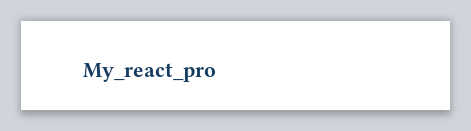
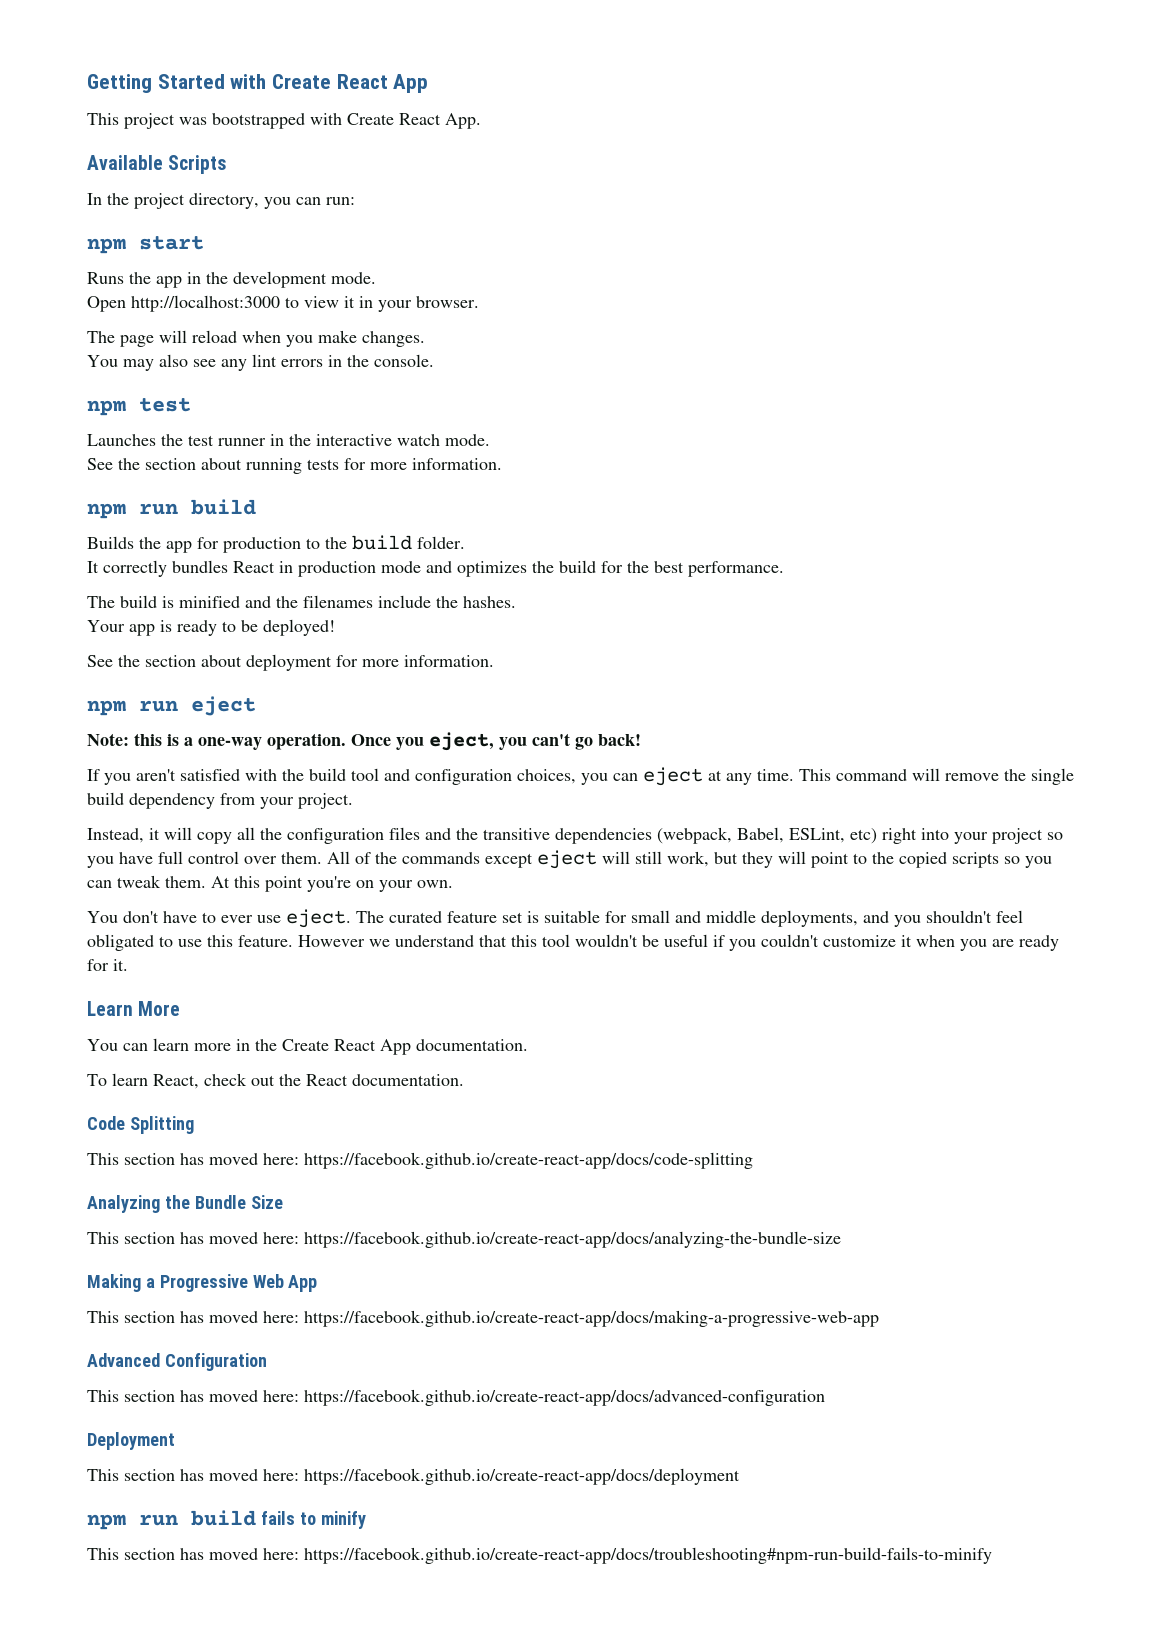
[83,63,216,82] My_react_pro -> [87,74,429,93] [87,113,481,129] [87,155,227,174] [87,193,355,209] [87,236,204,254] [87,271,376,288] [87,295,479,312] [87,330,425,347] [87,354,434,371] [87,398,191,416] [87,434,490,446] [87,458,502,474] [87,499,256,519] [87,535,465,553] [87,560,784,577] [87,595,516,608] [87,619,335,636] [87,654,494,671] [87,696,256,716] [87,732,641,751] [87,767,1074,786] [87,792,353,809] [87,827,1063,844] [87,850,1052,869] [87,875,453,892] [87,909,1023,928] [87,934,1059,951] [87,959,128,971] [87,1001,181,1016] [87,1038,528,1055] [87,1073,464,1089] [87,1116,194,1134] [87,1152,753,1169] [87,1195,283,1213] [87,1231,841,1248] [87,1274,318,1292] [87,1310,879,1327] [87,1353,267,1371] [87,1389,825,1406] [87,1432,175,1450] [87,1468,740,1485] [87,1510,366,1530] [87,1547,992,1564] Getting Started with Create React App // This project was bootstrapped with Create React App. // Available Scripts // In the project directory, you can run: // npm start // Runs the app in the development mode. // Open http://localhost:3000 to view it in your browser. // The page will reload when you make changes. // You may also see any lint errors in the console. // npm test // Launches the test runner in the interactive watch mode. // See the section about running tests for more information. // npm run build // Builds the app for production to the build folder. // It correctly bundles React in production mode and optimizes the build for the best performance. // The build is minified and the filenames include the hashes. // Your app is ready to be deployed! // See the section about deployment for more information. // npm run eject // Note: this is a one-way operation. Once you eject, you can't go back! // If you aren't satisfied with the build tool and configuration choices, you can eject at any time. This command will remove the single build dependency from your project. // Instead, it will copy all the configuration files and the transitive dependencies (webpack, Babel, ESLint, etc) right into your project so you have full control over them. All of the commands except eject will still work, but they will point to the copied scripts so you can tweak them. At this point you're on your own. // You don't have to ever use eject. The curated feature set is suitable for small and middle deployments, and you shouldn't feel obligated to use this feature. However we understand that this tool wouldn't be useful if you couldn't customize it when you are ready for it. // Learn More // You can learn more in the Create React App documentation. // To learn React, check out the React documentation. // Code Splitting // This section has moved here: https://facebook.github.io/create-react-app/docs/code-splitting // Analyzing the Bundle Size // This section has moved here: https://facebook.github.io/create-react-app/docs/analyzing-the-bundle-size // Making a Progressive Web App // This section has moved here: https://facebook.github.io/create-react-app/docs/making-a-progressive-web-app // Advanced Configuration // This section has moved here: https://facebook.github.io/create-react-app/docs/advanced-configuration // Deployment // This section has moved here: https://facebook.github.io/create-react-app/docs/deployment // npm run build fails to minify // This section has moved here: https://facebook.github.io/create-react-app/docs/troubleshooting#npm-run-build-fails-to-minify

